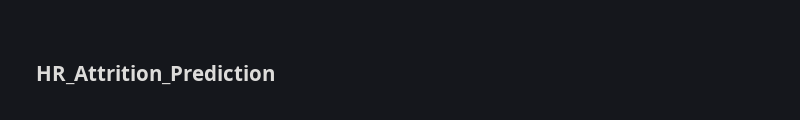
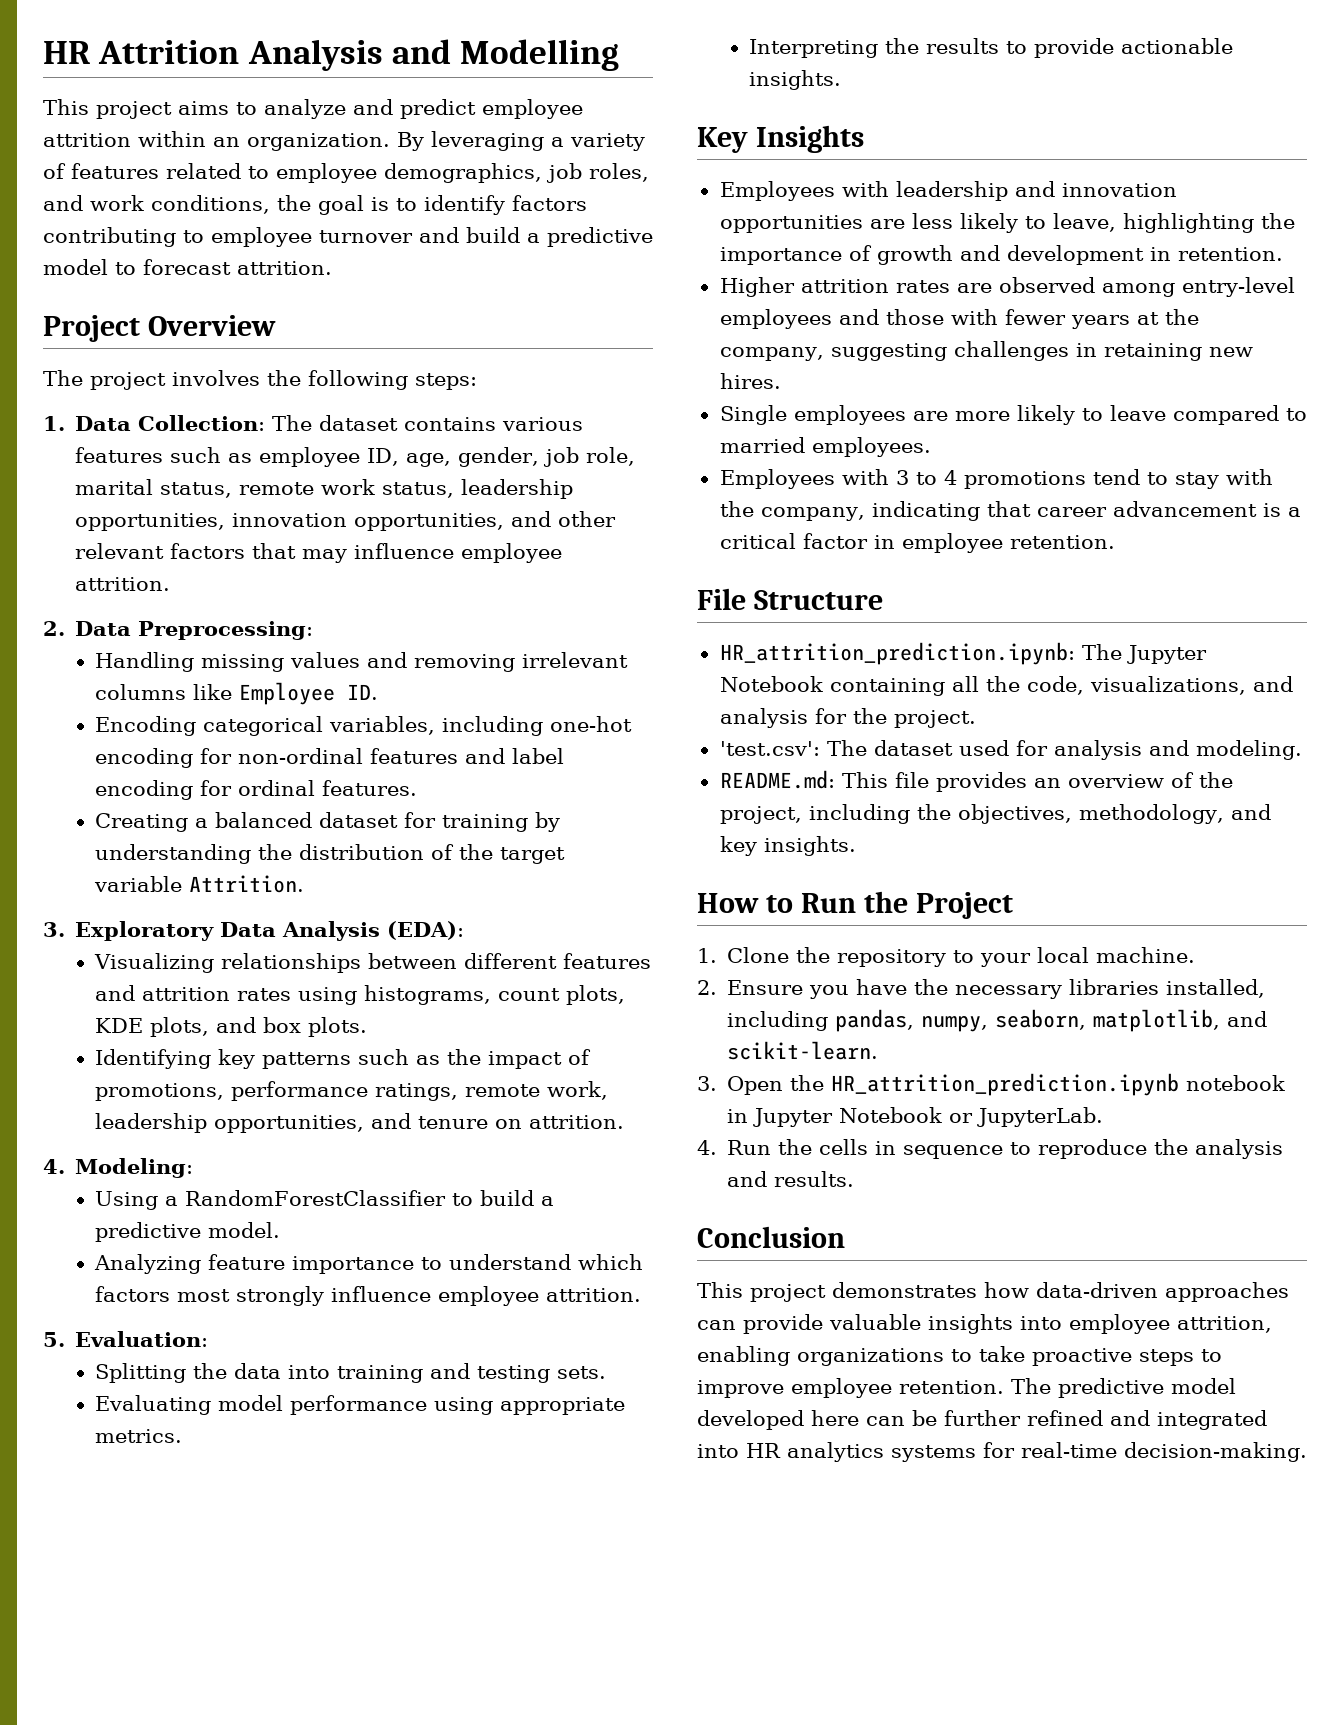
[36,65,275,85] HR_Attrition_Prediction -> [43,39,620,71] [43,99,583,119] [43,131,645,151] [43,163,649,183] [43,195,587,215] [43,227,653,247] [43,259,332,275] [43,315,276,342] [43,370,477,390] [43,415,584,431] [75,447,636,467] [75,479,574,499] [75,511,617,531] [75,543,563,563] [75,577,171,591] [43,621,314,640] [94,652,628,672] [94,682,378,705] [94,716,632,736] [94,748,564,768] [94,780,417,800] [94,812,560,832] [94,844,565,864] [93,875,304,893] [43,921,465,941] [93,953,651,973] [94,985,625,1005] [94,1017,367,1037] [94,1049,591,1069] [94,1081,608,1101] [94,1113,624,1133] [43,1158,194,1178] [94,1190,554,1210] [94,1222,280,1242] [93,1254,643,1274] [94,1286,641,1306] [43,1331,209,1347] [94,1363,606,1383] [94,1395,625,1415] [94,1429,182,1443] [748,38,1233,58] [748,70,841,90] [697,125,864,153] [719,181,1177,201] [719,213,1295,233] [719,245,1283,265] [719,277,1295,297] [719,309,1199,329] [719,341,1253,361] [719,373,781,389] [719,405,1307,425] [719,437,931,457] [719,469,1273,489] [719,501,1301,521] [719,533,1115,553] [697,588,883,610] [719,642,1207,665] [719,676,1293,696] [719,708,976,728] [719,740,1302,760] [719,770,1233,792] [719,804,1271,824] [719,836,856,856] [697,891,1013,919] [697,947,1196,967] [697,979,1266,999] [727,1009,1268,1032] [727,1041,879,1060] [697,1073,1286,1096] [727,1107,1104,1127] [697,1139,1284,1159] [727,1171,855,1187] [697,1226,845,1248] [697,1282,1289,1302] [697,1314,1272,1334] [697,1346,1222,1366] [697,1378,1236,1398] [697,1410,1267,1430] [697,1442,1307,1462] HR Attrition Analysis and Modelling // This project aims to analyze and predict employee attrition within an organization. By leveraging a variety of features related to employee demographics, job roles, and work conditions, the goal is to identify factors contributing to employee turnover and build a predictive model to forecast attrition. // Project Overview // The project involves the following steps: // 1. Data Collection: The dataset contains various features such as employee ID, age, gender, job role, marital status, remote work status, leadership opportunities, innovation opportunities, and other relevant factors that may influence employee attrition. // 2. Data Preprocessing: // Handling missing values and removing irrelevant columns like Employee ID. // Encoding categorical variables, including one-hot encoding for non-ordinal features and label encoding for ordinal features. // Creating a balanced dataset for training by understanding the distribution of the target variable Attrition. // 3. Exploratory Data Analysis (EDA): // Visualizing relationships between different features and attrition rates using histograms, count plots, KDE plots, and box plots. // Identifying key patterns such as the impact of promotions, performance ratings, remote work, leadership opportunities, and tenure on attrition. // 4. Modeling: // Using a RandomForestClassifier to build a predictive model. // Analyzing feature importance to understand which factors most strongly influence employee attrition. // 5. Evaluation: // Splitting the data into training and testing sets. // Evaluating model performance using appropriate metrics. // Interpreting the results to provide actionable insights. // Key Insights // Employees with leadership and innovation opportunities are less likely to leave, highlighting the importance of growth and development in retention. // Higher attrition rates are observed among entry-level employees and those with fewer years at the company, suggesting challenges in retaining new hires. // Single employees are more likely to leave compared to married employees. // Employees with 3 to 4 promotions tend to stay with the company, indicating that career advancement is a critical factor in employee retention. // File Structure // HR_attrition_prediction.ipynb: The Jupyter Notebook containing all the code, visualizations, and analysis for the project. // 'test.csv': The dataset used for analysis and modeling. // README.md: This file provides an overview of the project, including the objectives, methodology, and key insights. // How to Run the Project // 1. Clone the repository to your local machine. // 2. Ensure you have the necessary libraries installed, including pandas, numpy, seaborn, matplotlib, and scikit-learn. // 3. Open the HR_attrition_prediction.ipynb notebook in Jupyter Notebook or JupyterLab. // 4. Run the cells in sequence to reproduce the analysis and results. // Conclusion // This project demonstrates how data-driven approaches can provide valuable insights into employee attrition, enabling organizations to take proactive steps to improve employee retention. The predictive model developed here can be further refined and integrated into HR analytics systems for real-time decision-making.

